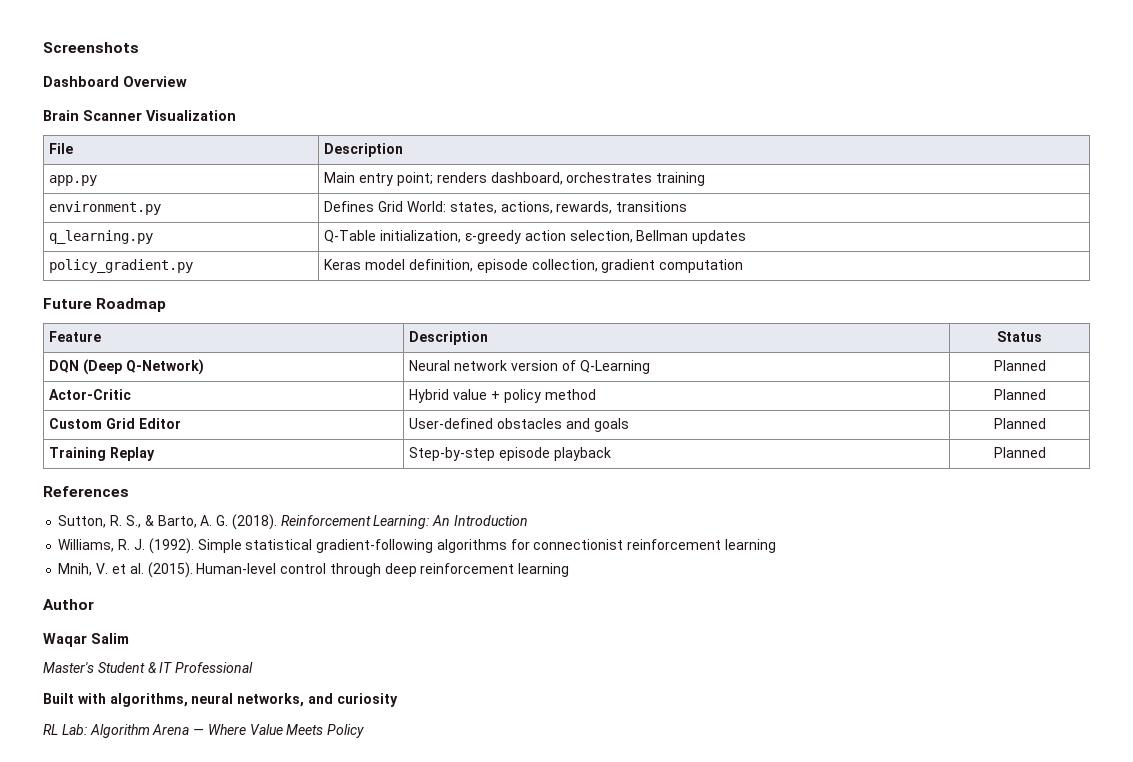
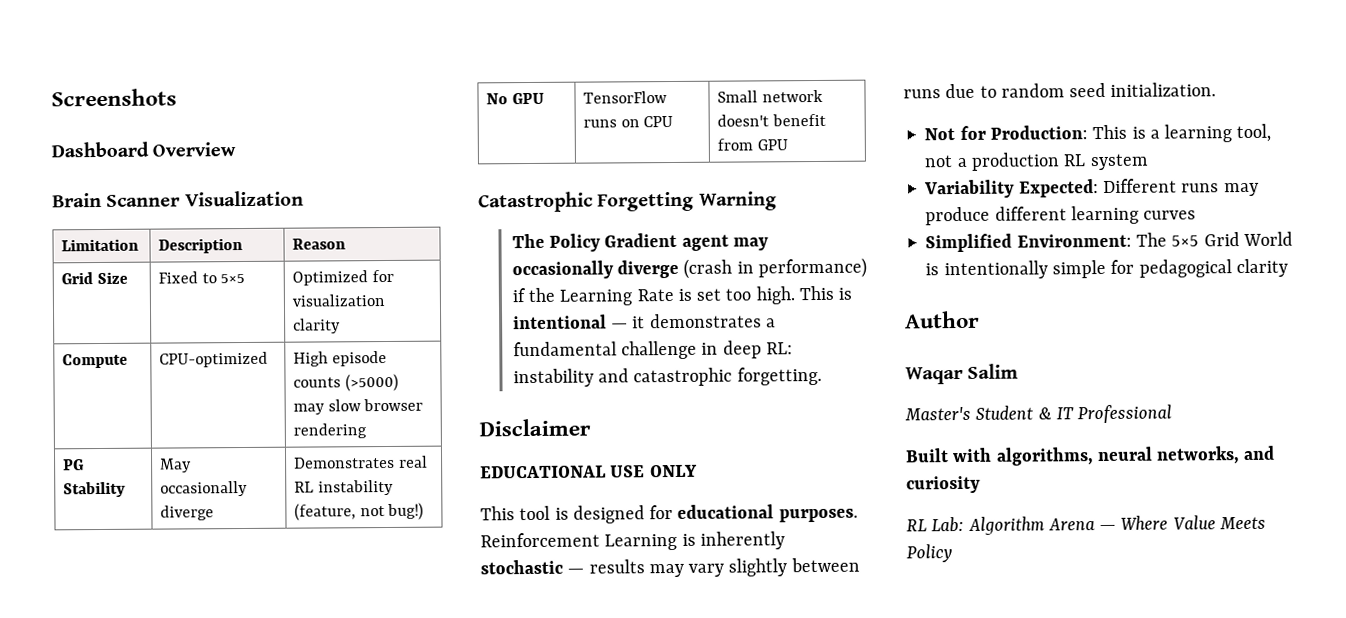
[49,143,74,154] [324,143,404,157] [49,175,98,186] [324,172,706,186] [49,201,162,215] [324,201,688,214] [49,230,154,244] [324,230,747,244] [49,259,194,273] [324,259,744,273] [43,298,167,312] [49,331,102,342] [409,331,489,345] [997,331,1042,342] [49,359,205,375] [409,360,650,374] [993,360,1046,371] [49,389,132,400] [409,389,596,403] [993,389,1046,400] [49,418,182,429] [409,418,629,432] [993,418,1046,429] [49,447,156,461] [409,447,612,461] [993,447,1046,458] [43,486,129,497] [58,514,528,530] [58,538,776,554] [58,562,570,578] File | Description // app.py | Main entry point; renders dashboard, orchestrates training // environment.py | Defines Grid World: states, actions, rewards, transitions // q_learning.py | Q-Table initialization, ε-greedy action selection, Bellman updates // policy_gradient.py | Keras model definition, episode collection, gradient computation // Future Roadmap // Feature | Description | Status // DQN (Deep Q-Network) | Neural network version of Q-Learning | Planned // Actor-Critic | Hybrid value + policy method | Planned // Custom Grid Editor | User-defined obstacles and goals | Planned // Training Replay | Step-by-step episode playback | Planned // References // Sutton, R. S., & Barto, A. G. (2018). Reinforcement Learning: An Introduction // Williams, R. J. (1992). Simple statistical gradient-following algorithms for connectionist reinforcement learning // Mnih, V. et al. (2015). Human-level control through deep reinforcement learning -> [60,238,139,252] [157,238,243,254] [291,238,346,250] [60,271,128,285] [157,271,246,284] [291,269,394,286] [291,294,385,307] [292,318,341,334] [61,353,128,369] [158,351,268,368] [292,351,387,367] [292,373,399,392] [292,398,424,415] [292,423,367,439] [62,459,85,471] [62,481,126,498] [159,458,192,473] [159,480,248,497] [159,505,214,521] [293,455,428,469] [293,479,394,496] [293,502,425,521] [485,92,544,105] [582,91,667,104] [582,115,674,128] [716,89,823,103] [716,113,826,127] [716,138,788,151] [478,191,777,213] [511,232,769,252] [511,257,867,280] [511,285,853,306] [512,313,776,330] [512,340,793,360] [512,366,822,388] [479,418,591,437] [480,464,697,479] [480,504,858,524] [480,531,785,551] [480,557,860,578] [903,82,1217,99] [924,123,1272,143] [924,152,1149,171] [924,178,1259,199] [925,205,1197,226] [925,231,1293,253] [925,258,1288,280] Limitation | Description | Reason // Grid Size | Fixed to 5×5 | Optimized for visualization clarity // Compute | CPU-optimized | High episode counts (>5000) may slow browser rendering // PG Stability | May occasionally diverge | Demonstrates real RL instability (feature, not bug!) // No GPU | TensorFlow runs on CPU | Small network doesn't benefit from GPU // Catastrophic Forgetting Warning // The Policy Gradient agent may occasionally diverge (crash in performance) if the Learning Rate is set too high. This is intentional — it demonstrates a fundamental challenge in deep RL: instability and catastrophic forgetting. // Disclaimer // EDUCATIONAL USE ONLY // This tool is designed for educational purposes. Reinforcement Learning is inherently stochastic — results may vary slightly between runs due to random seed initialization. // Not for Production: This is a learning tool, not a production RL system // Variability Expected: Different runs may produce different learning curves // Simplified Environment: The 5×5 Grid World is intentionally simple for pedagogical clarity

